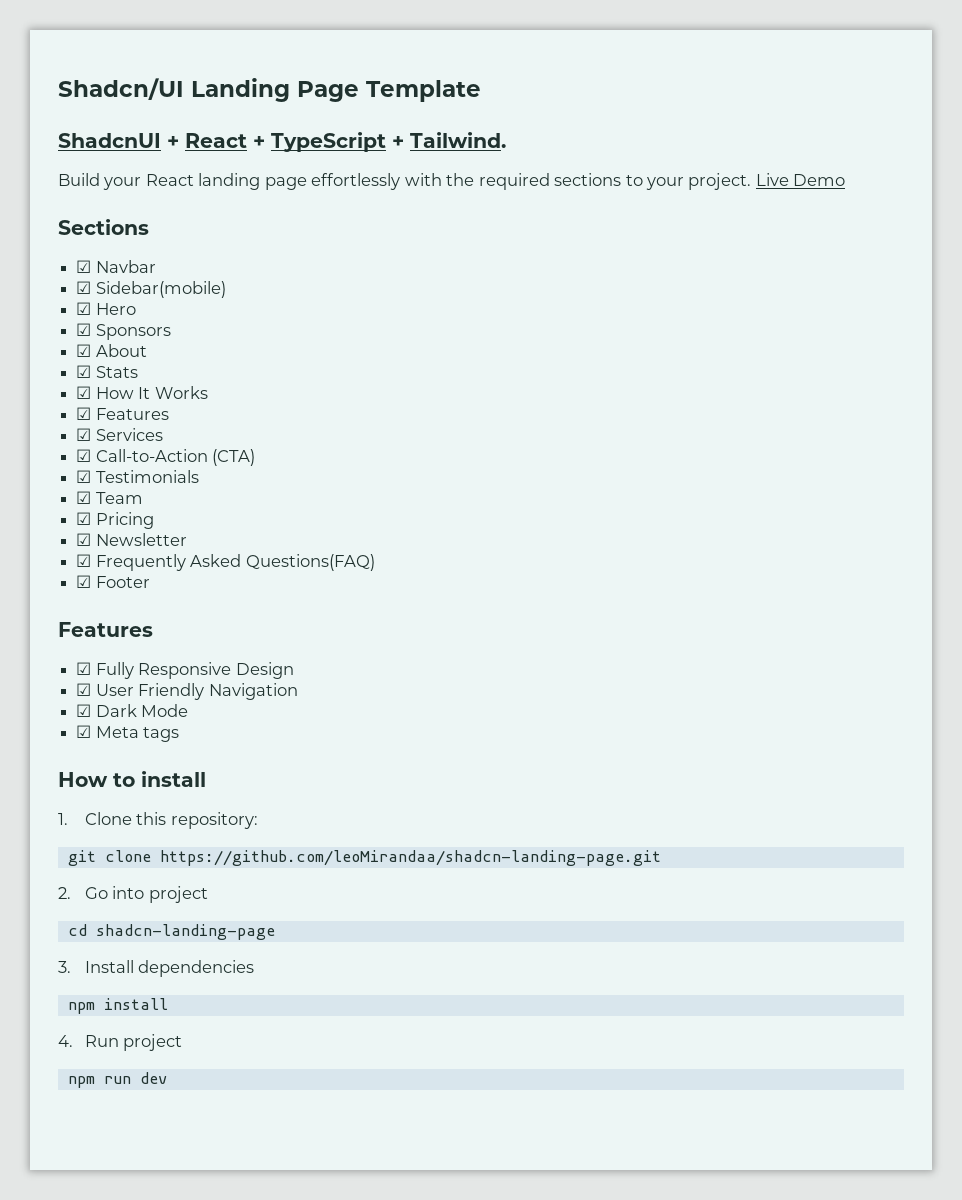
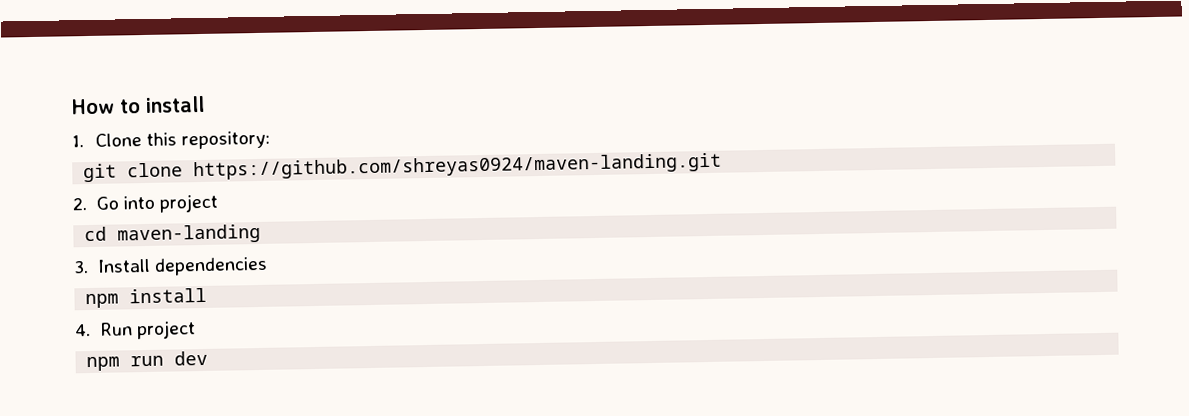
[58,78,481,102] [58,132,506,152] [58,173,846,190] [58,219,149,235] [76,260,156,273] [76,281,226,298] [76,302,136,315] [76,323,171,340] [76,344,147,357] [76,365,138,378] [76,386,208,399] [76,407,169,420] [76,428,163,441] [76,449,256,466] [76,470,199,483] [76,491,143,504] [76,512,154,529] [76,533,187,546] [76,554,375,571] [76,575,150,588] [58,622,153,637] [76,662,294,679] [76,683,298,700] [76,704,189,717] [76,725,180,742] Shadcn/UI Landing Page Template // ShadcnUI + React + TypeScript + Tailwind. // Build your React landing page effortlessly with the required sections to your project. Live Demo // Sections // ☑ Navbar // ☑ Sidebar(mobile) // ☑ Hero // ☑ Sponsors // ☑ About // ☑ Stats // ☑ How It Works // ☑ Features // ☑ Services // ☑ Call-to-Action (CTA) // ☑ Testimonials // ☑ Team // ☑ Pricing // ☑ Newsletter // ☑ Frequently Asked Questions(FAQ) // ☑ Footer // Features // ☑ Fully Responsive Design // ☑ User Friendly Navigation // ☑ Dark Mode // ☑ Meta tags // -> (70, 106) none
[159,850,661,866] https://github.com/leoMirandaa/shadcn-landing-page.git -> [193,152,723,181] https://github.com/shreyas0924/maven-landing.git
[95,924,275,940] shadcn-landing-page -> [117,223,262,245] maven-landing

